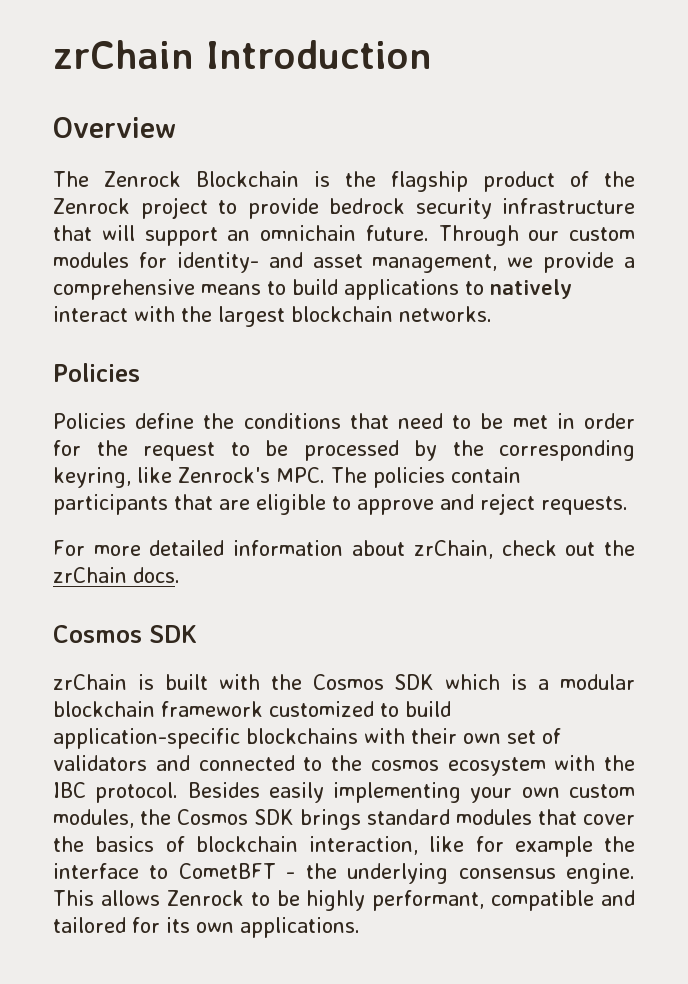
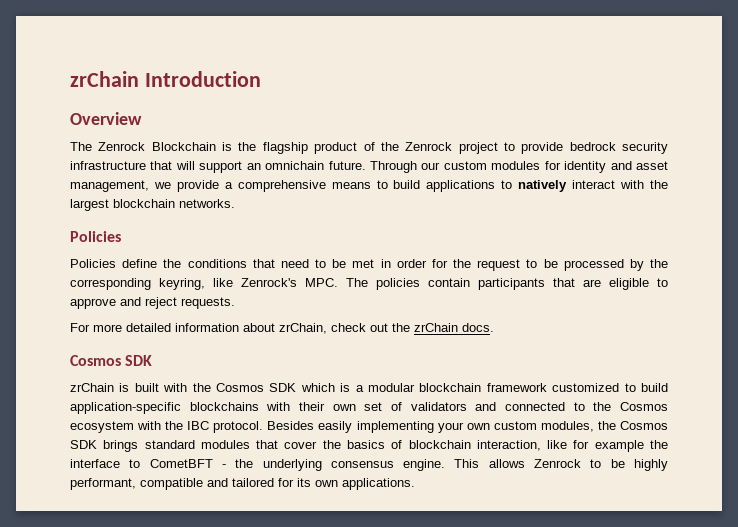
[176,252,259,273] identity- -> [564,161,607,173] identity
[370,760,439,771] cosmos -> [620,402,668,411] Cosmos

